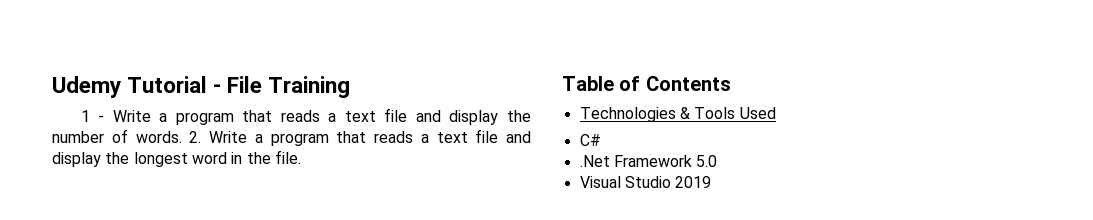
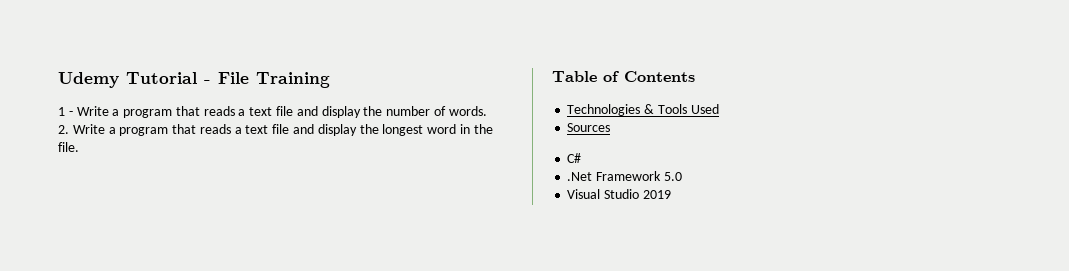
(182, 137) none -> (487, 111) //
(776, 113) none -> [567,123,611,132] // Sources

